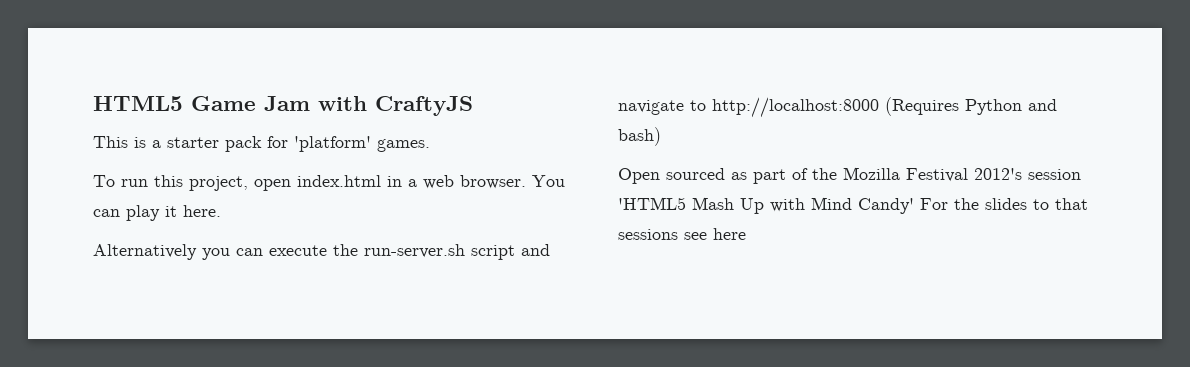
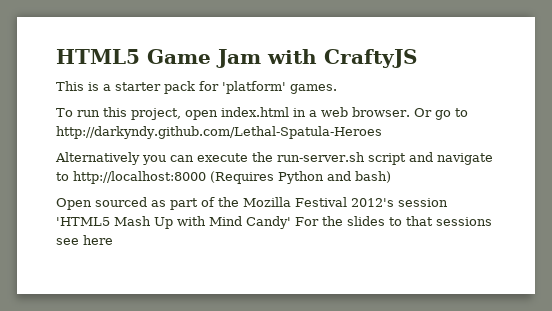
[532,175,565,187] [93,205,221,221] You can play it here. -> [413,108,468,120] [56,126,382,139] Or go to http://darkyndy.github.com/Lethal-Spatula-Heroes

